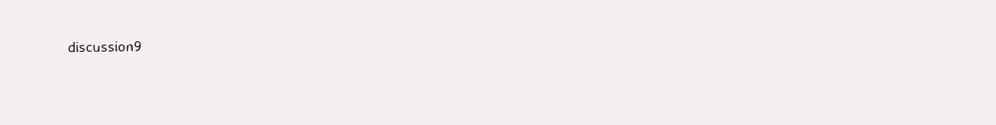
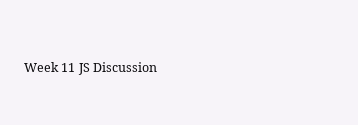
[67,41,142,53] discussion9 -> [24,62,158,75] Week 11 JS Discussion

